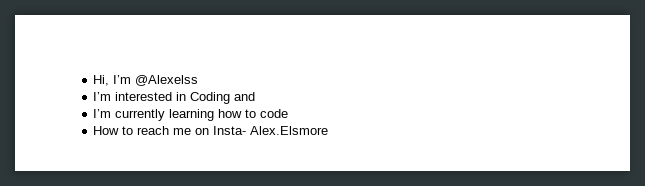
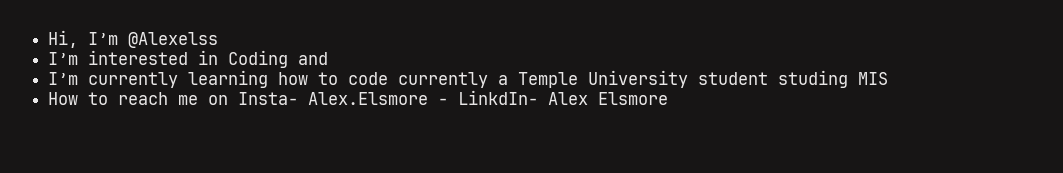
(289, 113) none -> [398,70,889,88] currently a Temple University student studing MIS
(329, 130) none -> [438,90,669,105] - LinkdIn- Alex Elsmore

